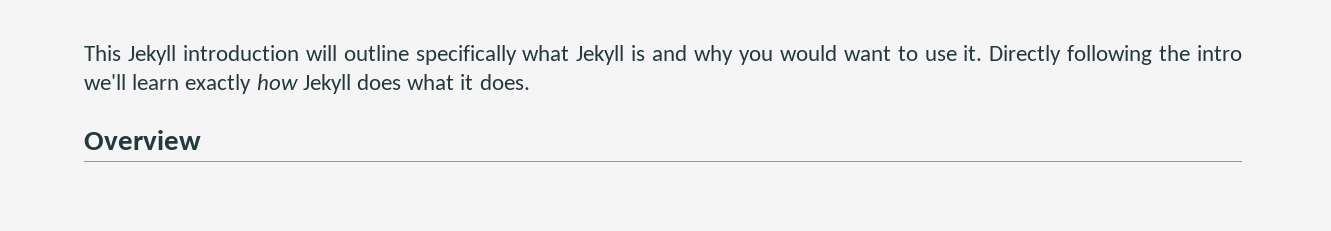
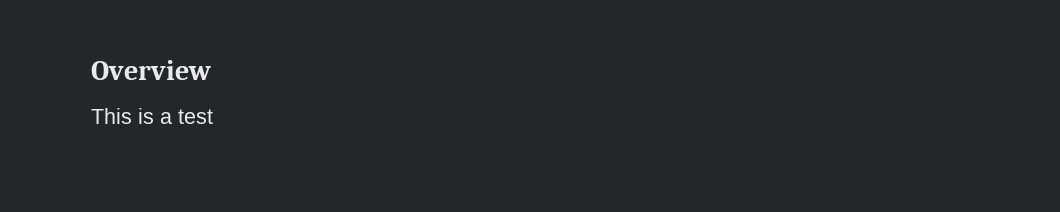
[84,45,1242,65] [84,74,530,94] [84,130,201,150] This Jekyll introduction will outline specifically what Jekyll is and why you would want to use it. Directly following the intro we'll learn exactly how Jekyll does what it does. // Overview -> [91,60,211,80] [91,108,213,124] Overview // This is a test

